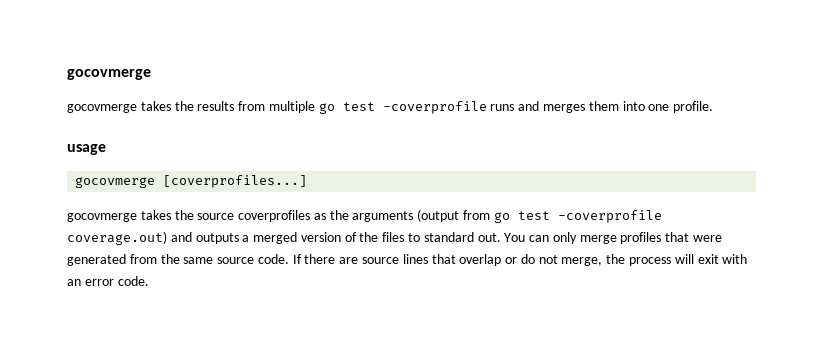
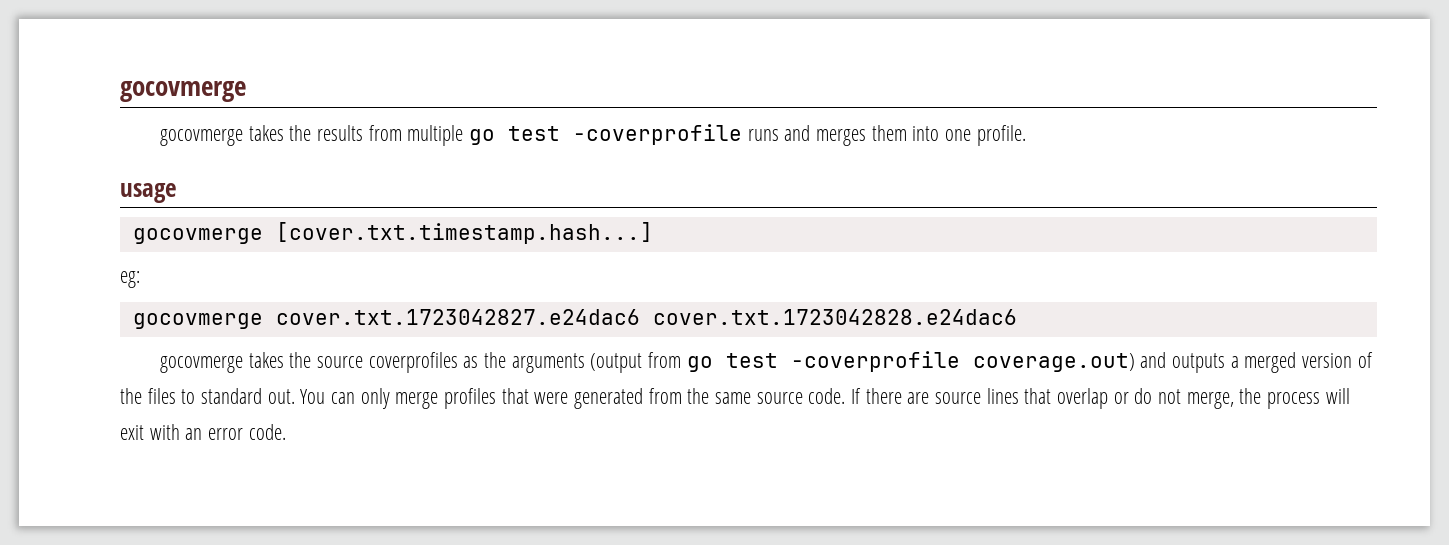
[163,175,308,188] [coverprofiles...] -> [275,222,653,244] [120,271,140,288] [132,309,1017,329] [cover.txt.timestamp.hash...] // eg: // gocovmerge cover.txt.1723042827.e24dac6 cover.txt.1723042828.e24dac6

